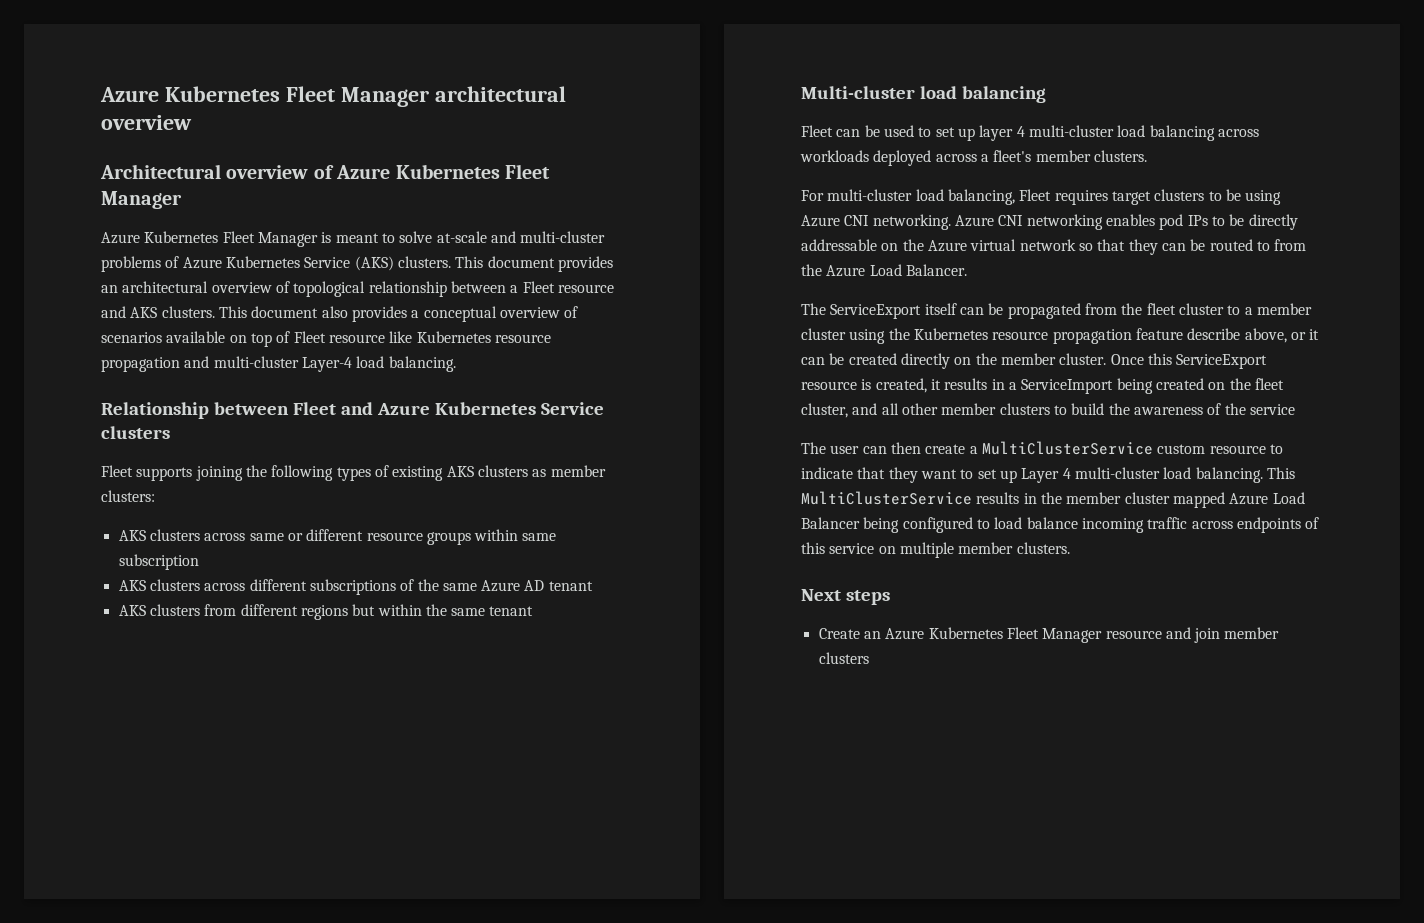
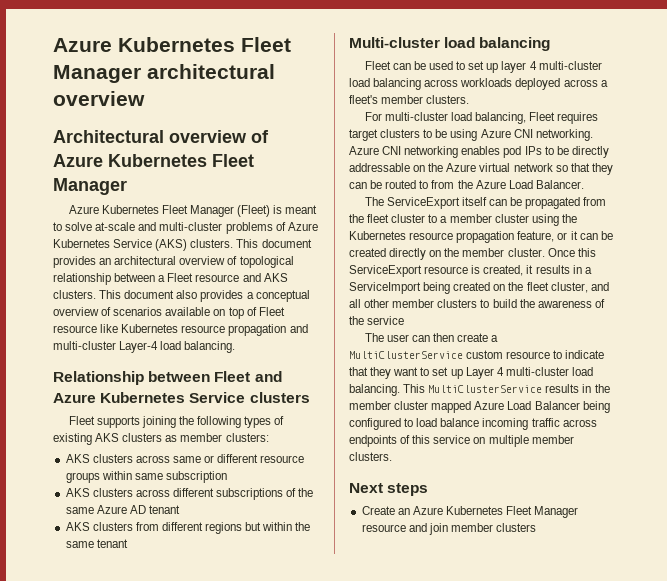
(318, 239) none -> [237,205,271,217] (Fleet)
[1135,328,1287,343] feature describe above, -> [517,231,555,242] feature,

